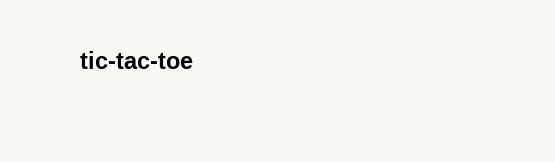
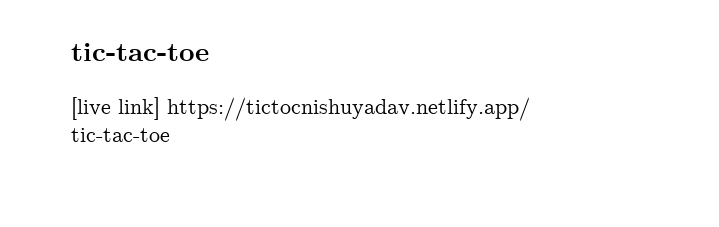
[80,51,193,69] tic-tac-toe -> [71,43,209,61] [71,97,530,121] [71,128,170,142] tic-tac-toe // [live link] https://tictocnishuyadav.netlify.app/ tic-tac-toe

